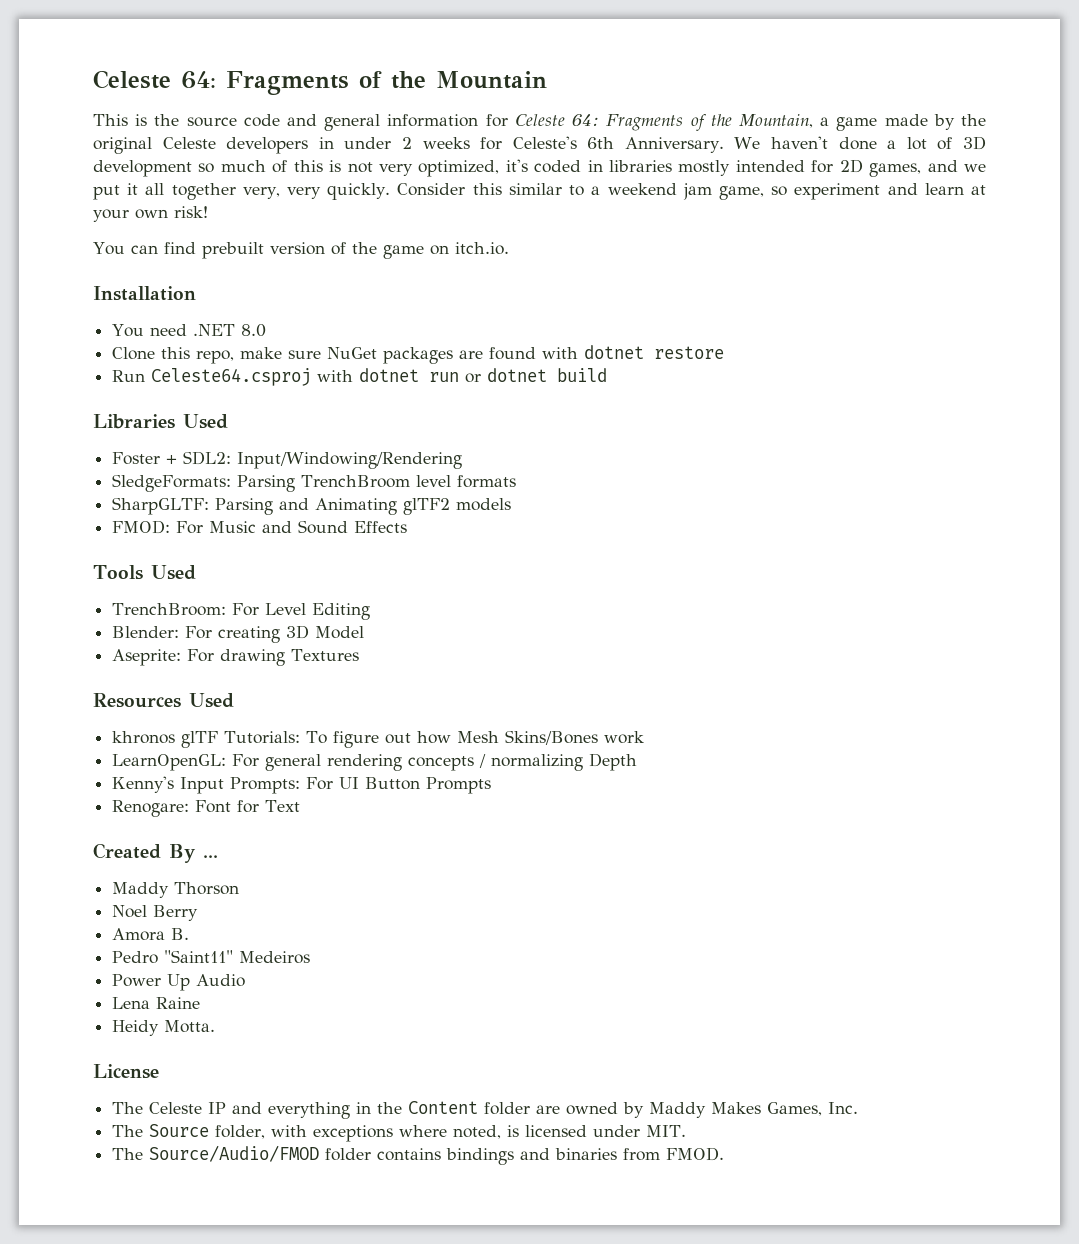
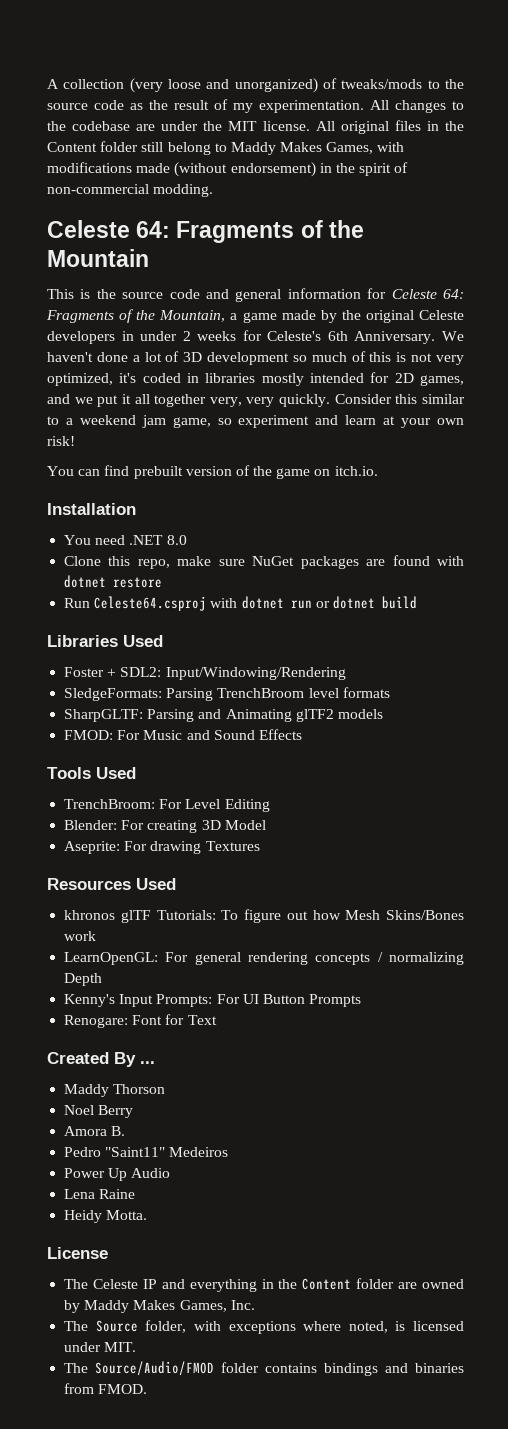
(93, 79) none -> [47,78,464,93] [47,99,464,113] [47,120,464,134] [47,141,405,155] [47,162,409,177] [47,184,214,197] A collection (very loose and unorganized) of tweaks/mods to the source code as the result of my experimentation. All changes to the codebase are under the MIT license. All original files in the Content folder still belong to Maddy Makes Games, with modifications made (without endorsement) in the spirit of non-commercial modding. //

